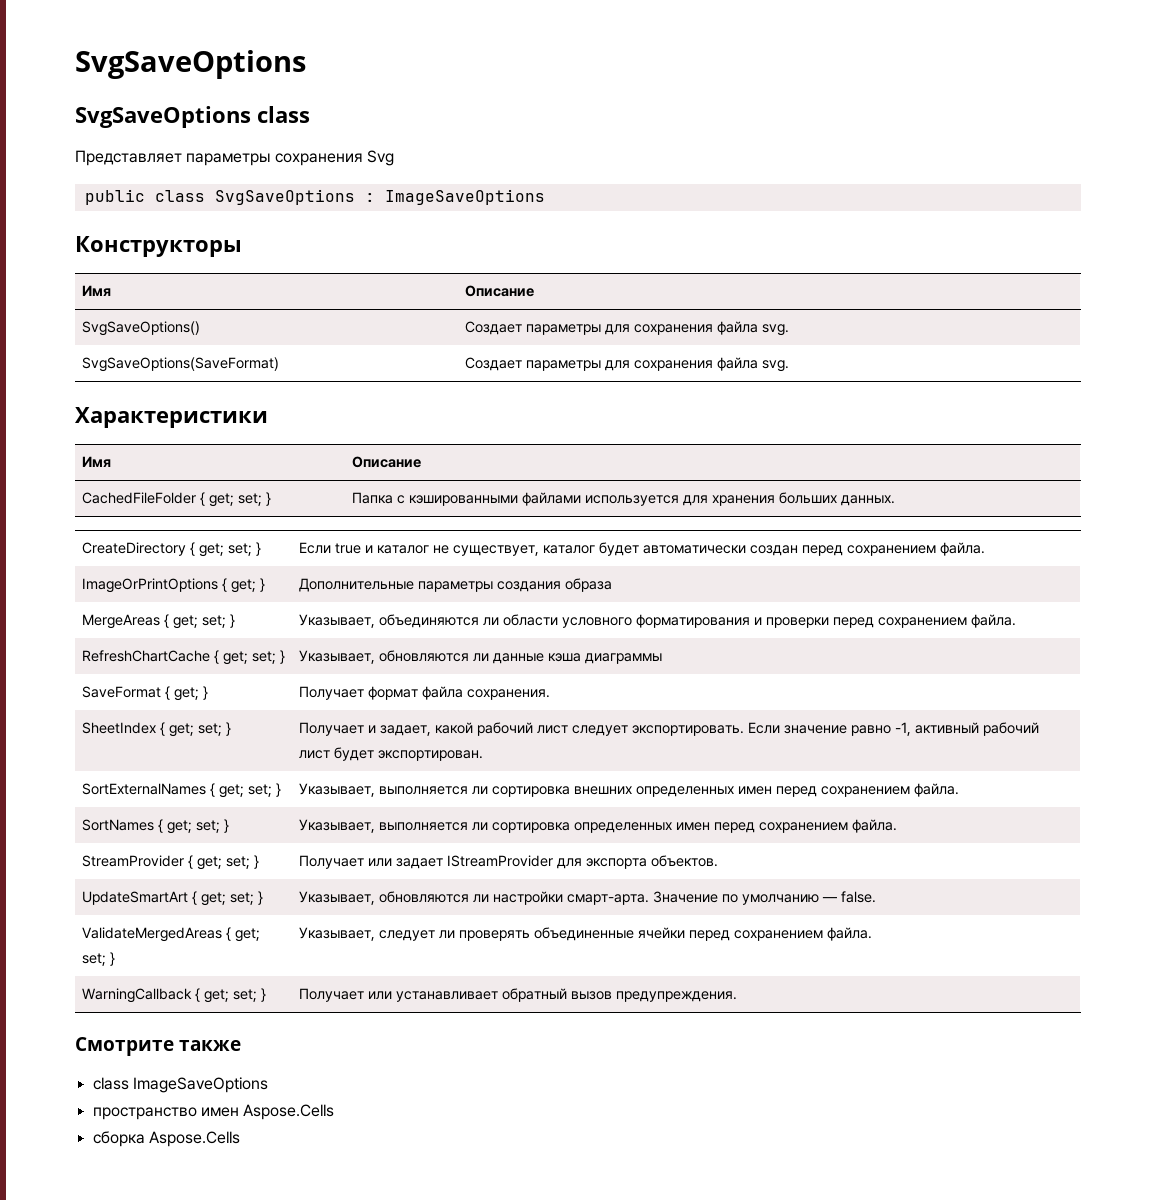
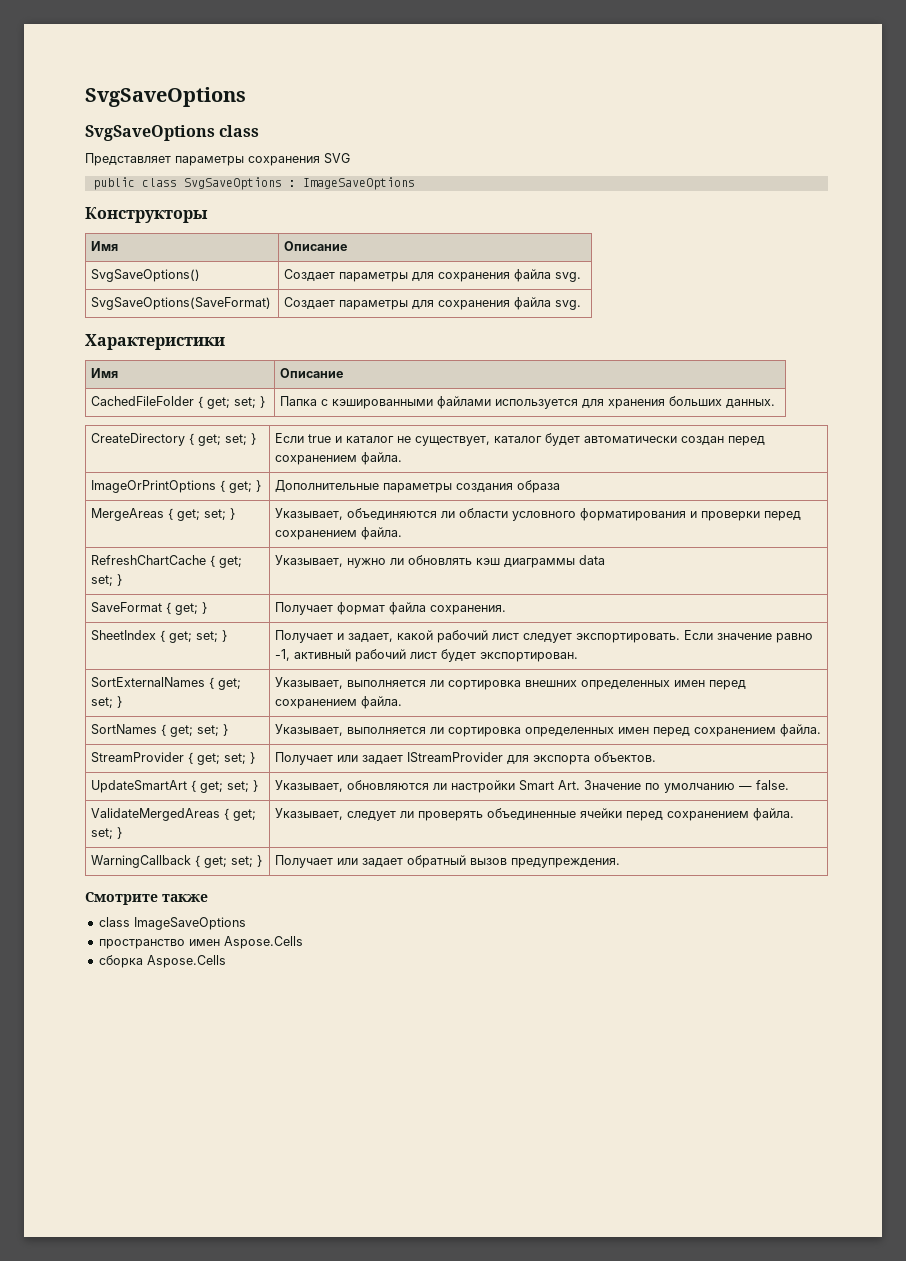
[366,150,394,166] Svg -> [324,153,350,164] SVG
[379,650,582,664] обновляются ли данные кэша -> [347,555,501,568] нужно ли обновлять кэш
(663, 658) none -> [579,555,606,565] data
[567,894,650,905] смарт-арта. -> [519,780,581,791] Smart Art.
[396,991,499,1002] устанавливает -> [362,858,404,867] задает

